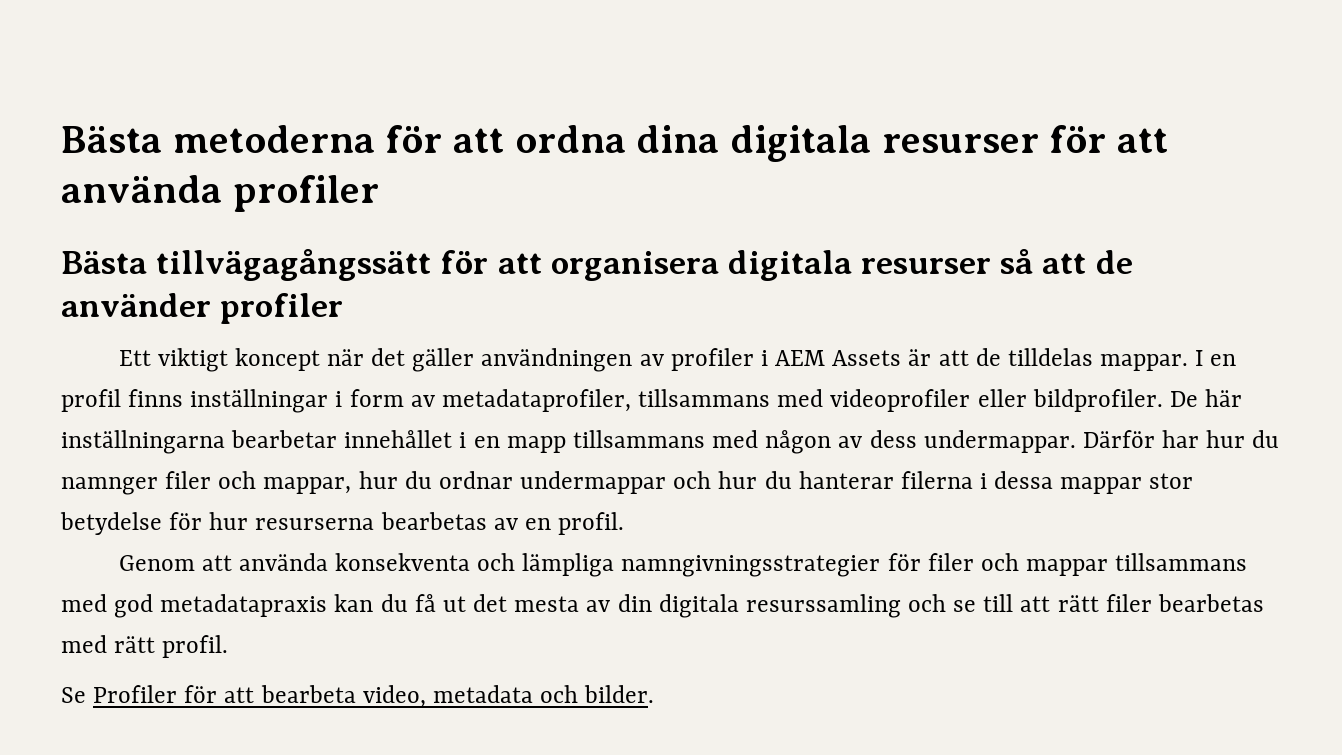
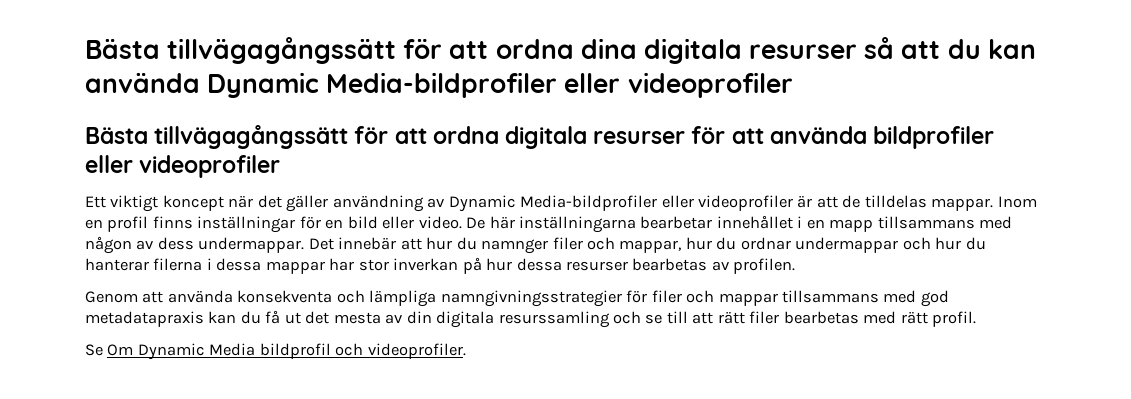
[61,125,375,153] Bästa metoderna -> [85,37,397,64] Bästa tillvägagångssätt
[1049,125,1168,153] [61,175,379,212] [61,249,1133,281] [61,293,344,324] för att använda profiler // Bästa tillvägagångssätt för att organisera digitala resurser så att de använder profiler -> [864,37,1036,59] [85,72,793,98] [85,125,995,149] [85,155,281,178] så att du kan använda Dynamic Media-bildprofiler eller videoprofiler // Bästa tillvägagångssätt för att ordna digitala resurser för att använda bildprofiler eller videoprofiler
[481,348,902,372] användningen av profiler i AEM Assets -> [332,195,794,212] användning av Dynamic Media-bildprofiler eller videoprofiler
[1195,350,1204,366] I -> [997,196,1037,208] Inom
[335,389,1163,412] i form av metadataprofiler, tillsammans med videoprofiler eller bildprofiler. -> [299,216,462,229] för en bild eller video.
[1082,430,1200,448] Därför har -> [308,237,422,250] Det innebär att
[1149,473,1194,489] [60,512,625,535] stor betydelse för hur resurserna bearbetas av en profil. -> [329,257,796,274] har stor inverkan på hur dessa resurser bearbetas av profilen.
[93,685,655,708] Profiler för att bearbeta video, metadata och bilder. -> [107,343,466,360] Om Dynamic Media bildprofil och videoprofiler.

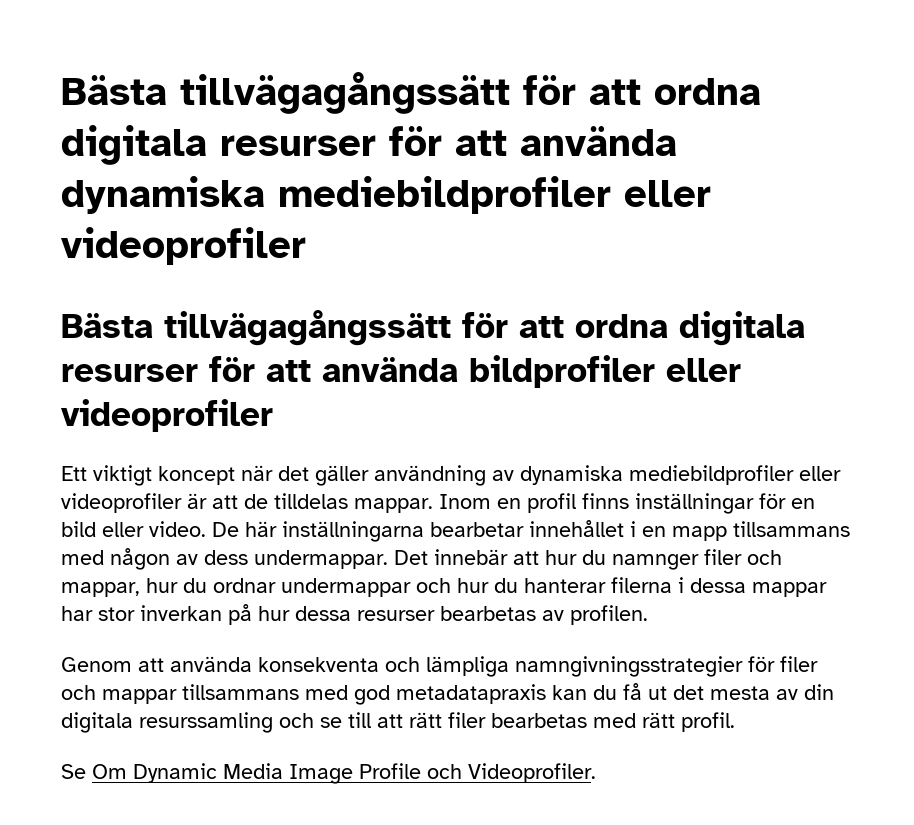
[85,37,1036,64] [85,72,558,98] Bästa tillvägagångssätt för att ordna dina digitala resurser så att du kan använda Dynamic Media-bildprofiler -> [61,72,761,114] [61,125,677,165] [61,176,611,214] Bästa tillvägagångssätt för att ordna digitala resurser för att använda dynamiska mediebildprofiler
[448,195,658,212] Dynamic Media-bildprofiler -> [520,465,794,485] dynamiska mediebildprofiler
[259,343,466,359] bildprofil och videoprofiler. -> [289,763,596,784] Image Profile och Videoprofiler.

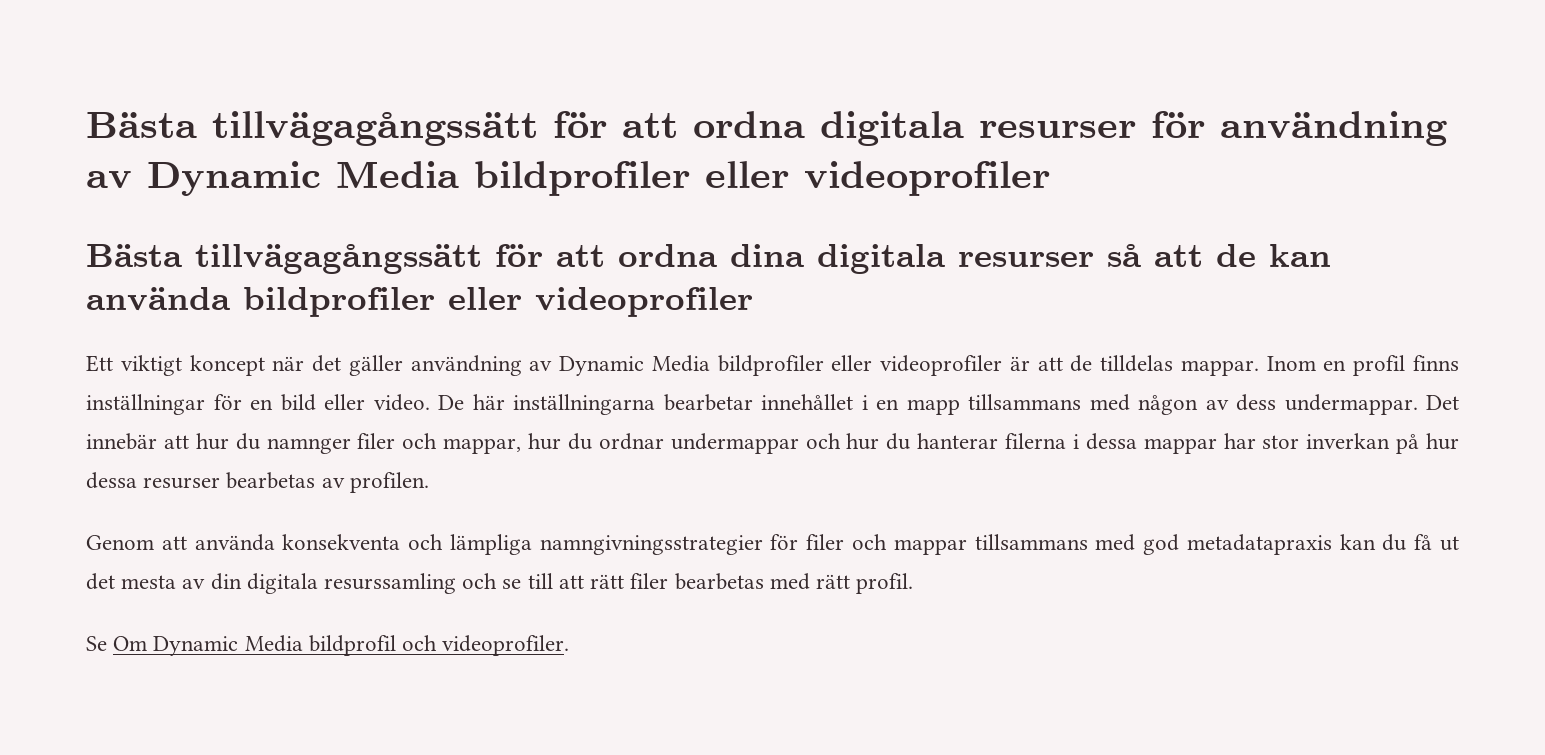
[61,72,761,114] [61,125,677,165] [61,176,611,214] Bästa tillvägagångssätt för att ordna digitala resurser för att använda dynamiska mediebildprofiler -> [86,111,1447,146] [86,161,690,196] Bästa tillvägagångssätt för att ordna digitala resurser för användning av Dynamic Media bildprofiler
[679,311,805,346] [61,356,311,382] digitala resurser för att -> [730,244,1331,274] dina digitala resurser så att de kan
[520,465,794,485] dynamiska mediebildprofiler -> [559,355,824,376] Dynamic Media bildprofiler
[289,763,596,784] Image Profile och Videoprofiler. -> [308,635,570,656] bildprofil och videoprofiler.

